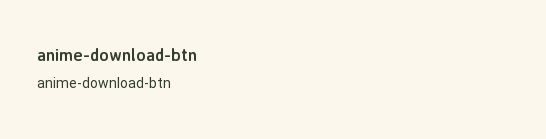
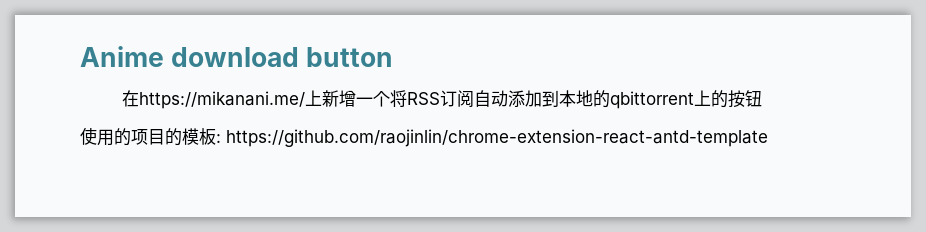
[37,48,197,61] [37,77,171,88] anime-download-btn // anime-download-btn -> [80,46,394,67] [122,90,763,109] [80,127,768,147] Anime download button // 在https://mikanani.me/上新增一个将RSS订阅自动添加到本地的qbittorrent上的按钮 // 使用的项目的模板: https://github.com/raojinlin/chrome-extension-react-antd-template

